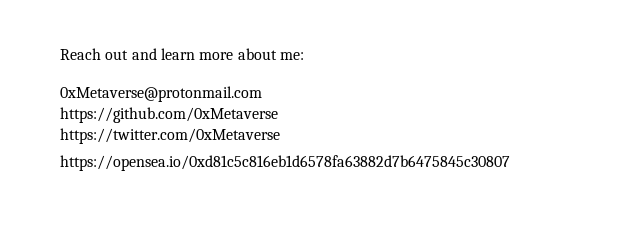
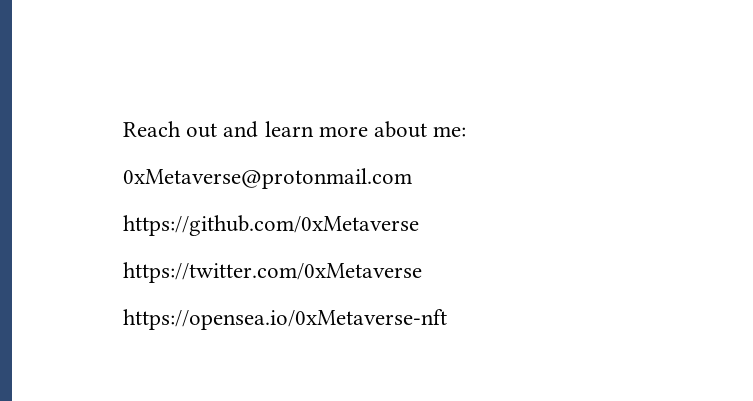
[60,155,510,171] https://opensea.io/0xd81c5c816eb1d6578fa63882d7b6475845c30807 -> [123,309,447,330] https://opensea.io/0xMetaverse-nft

